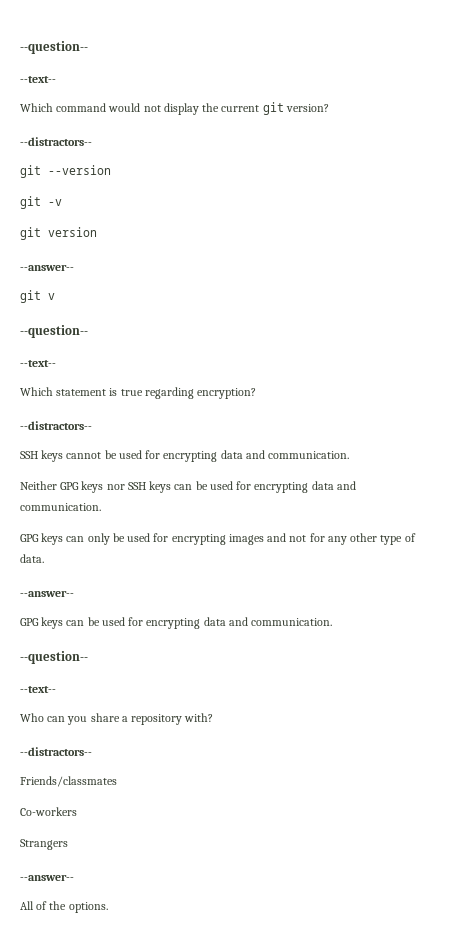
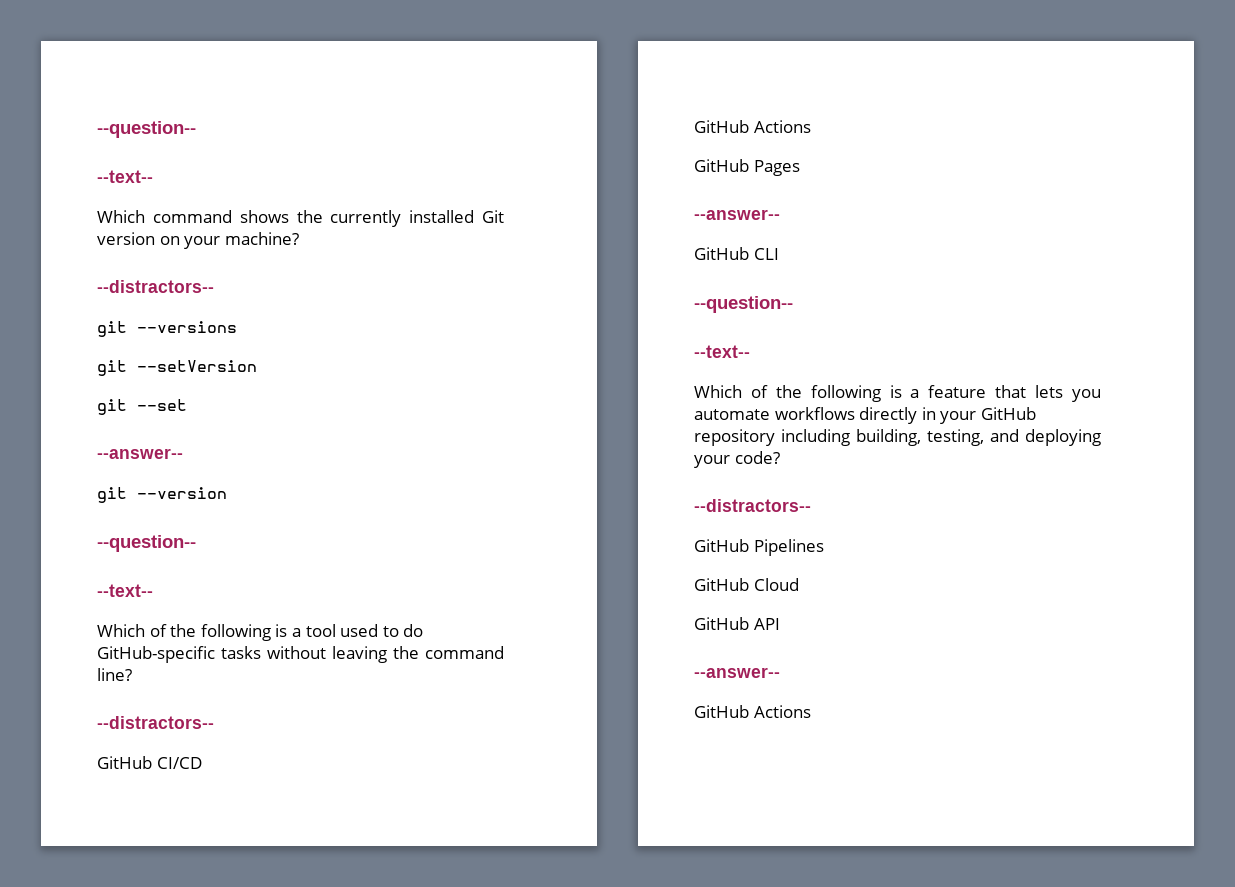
[108,102,329,115] would not display the current git version? -> [239,210,504,227] [97,232,299,249] shows the currently installed Git version on your machine?
[48,165,111,175] [20,196,62,209] [20,227,97,240] --version // git -v // git version -> [137,321,237,333] [97,360,257,376] [97,399,187,415] --versions // git --setVersion // git --set
[48,293,55,300] [20,325,88,338] [20,360,56,367] [20,387,257,399] [20,421,92,430] [20,450,350,462] [20,481,356,493] [20,503,101,511] [20,533,416,545] [20,554,44,563] [20,590,74,597] [20,617,333,629] [20,651,88,664] [20,686,56,693] [20,713,214,725] [20,747,92,756] [20,776,117,787] [20,807,77,816] [20,839,68,850] [20,874,74,881] [20,901,108,913] v // --question-- // --text-- // Which statement is true regarding encryption? // --distractors-- // SSH keys cannot be used for encrypting data and communication. // Neither GPG keys nor SSH keys can be used for encrypting data and communication. // GPG keys can only be used for encrypting images and not for any other type of data. // --answer-- // GPG keys can be used for encrypting data and communication. // --question-- // --text-- // Who can you share a repository with? // --distractors-- // Friends/classmates // Co-workers // Strangers // --answer-- // All of the options. -> [137,487,227,499] [97,535,196,552] [97,584,153,597] [97,624,424,641] [97,646,504,663] [97,668,132,681] [97,716,214,729] [97,756,202,769] [694,120,811,133] [694,159,800,176] [694,209,780,220] [694,247,779,260] [694,296,793,313] [694,345,750,358] [694,385,1101,402] [694,407,1036,424] [694,429,1101,446] [694,451,780,468] [694,499,811,512] [694,539,824,556] [694,578,799,591] [694,617,780,630] [694,667,780,678] [694,705,811,718] --version // --question-- // --text-- // Which of the following is a tool used to do GitHub-specific tasks without leaving the command line? // --distractors-- // GitHub CI/CD // GitHub Actions // GitHub Pages // --answer-- // GitHub CLI // --question-- // --text-- // Which of the following is a feature that lets you automate workflows directly in your GitHub repository including building, testing, and deploying your code? // --distractors-- // GitHub Pipelines // GitHub Cloud // GitHub API // --answer-- // GitHub Actions

